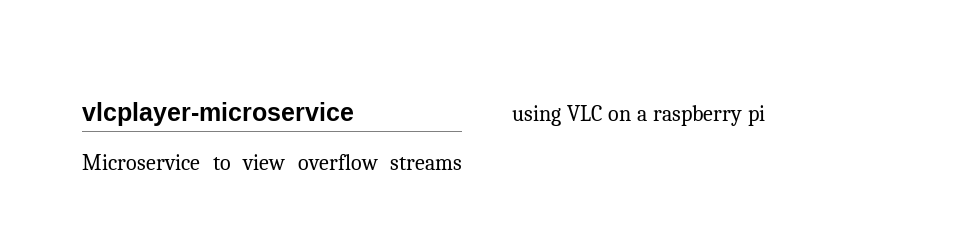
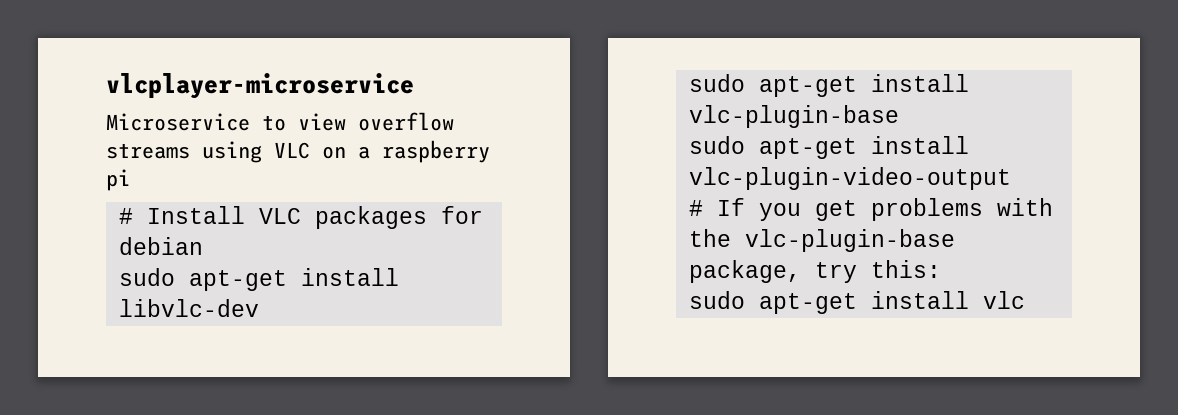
(765, 115) none -> [118,206,483,229] [118,237,203,255] [118,268,399,291] [118,299,259,317] [688,74,969,97] [688,105,899,128] [688,136,969,159] [688,167,1011,190] [688,198,1053,221] [688,229,955,252] [688,260,941,283] [688,291,1025,314] // # Install VLC packages for debian // sudo apt-get install libvlc-dev // sudo apt-get install vlc-plugin-base // sudo apt-get install vlc-plugin-video-output // # If you get problems with the vlc-plugin-base package, try this: // sudo apt-get install vlc

